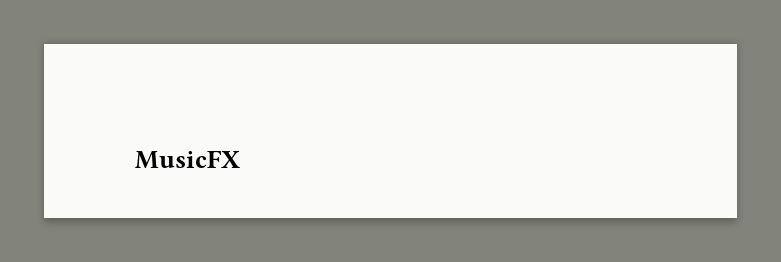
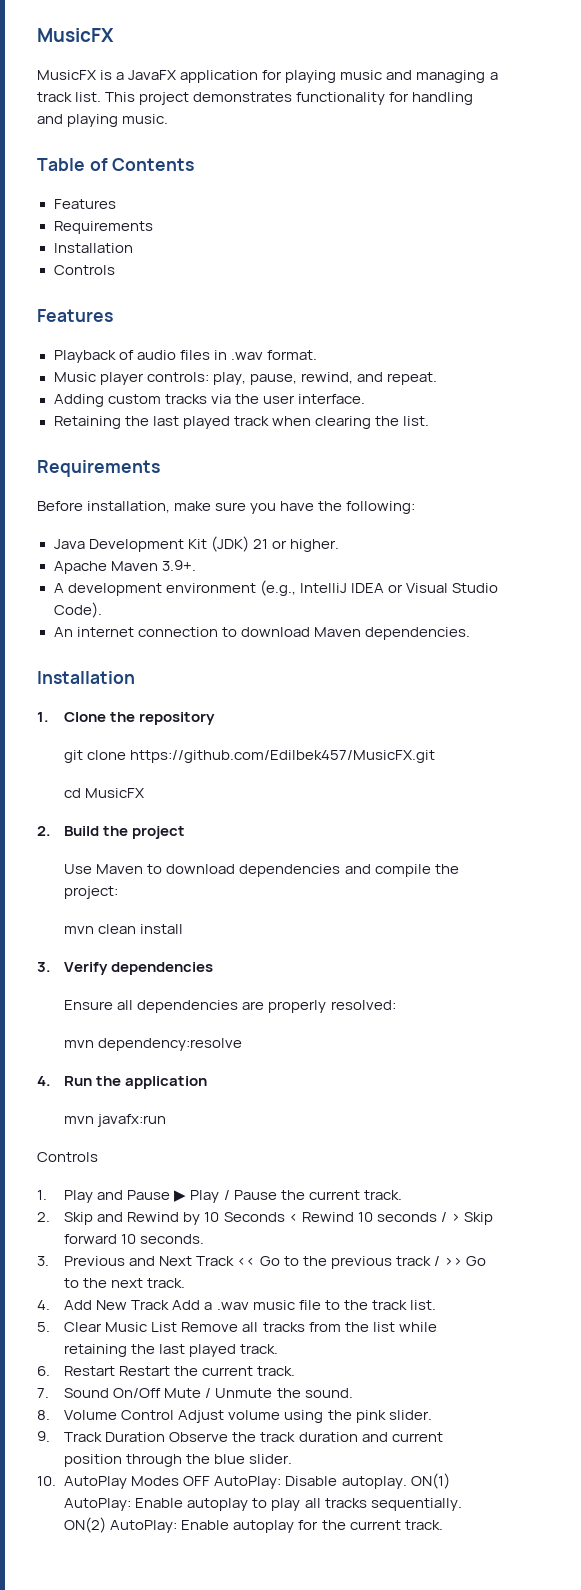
[135,150,240,169] MusicFX -> [37,28,114,42] [37,70,498,83] [37,92,474,105] [37,114,169,127] [37,158,195,171] [53,199,116,209] [53,221,153,234] [53,243,133,253] [53,265,115,275] [37,309,113,322] [53,350,317,363] [53,372,437,385] [53,394,365,407] [53,416,429,429] [37,460,160,477] [37,501,416,514] [53,536,339,552] [53,560,196,574] [53,580,498,596] [53,602,102,618] [53,627,470,640] [37,671,135,684] [37,712,216,725] [64,750,436,763] [64,788,145,798] [37,826,186,839] [64,864,459,877] [64,886,119,899] [64,924,184,934] [37,962,214,975] [64,1000,396,1013] [64,1038,243,1051] [37,1076,208,1089] [64,1114,167,1127] [37,1152,98,1162] [37,1190,402,1203] [37,1212,493,1225] [64,1234,205,1244] [37,1256,486,1269] [64,1278,186,1288] [37,1300,436,1310] [37,1322,437,1332] [64,1344,279,1357] [37,1366,296,1376] [37,1388,353,1398] [37,1410,432,1423] [37,1431,443,1442] [64,1454,293,1467] [37,1473,450,1489] [64,1498,462,1511] [64,1517,443,1533] MusicFX // MusicFX is a JavaFX application for playing music and managing a track list. This project demonstrates functionality for handling and playing music. // Table of Contents // Features // Requirements // Installation // Controls // Features // Playback of audio files in .wav format. // Music player controls: play, pause, rewind, and repeat. // Adding custom tracks via the user interface. // Retaining the last played track when clearing the list. // Requirements // Before installation, make sure you have the following: // Java Development Kit (JDK) 21 or higher. // Apache Maven 3.9+. // A development environment (e.g., IntelliJ IDEA or Visual Studio Code). // An internet connection to download Maven dependencies. // Installation // 1. Clone the repository // git clone https://github.com/Edilbek457/MusicFX.git // cd MusicFX // 2. Build the project // Use Maven to download dependencies and compile the project: // mvn clean install // 3. Verify dependencies // Ensure all dependencies are properly resolved: // mvn dependency:resolve // 4. Run the application // mvn javafx:run // Controls // 1. Play and Pause ▶ Play / Pause the current track. // 2. Skip and Rewind by 10 Seconds < Rewind 10 seconds / > Skip forward 10 seconds. // 3. Previous and Next Track << Go to the previous track / >> Go to the next track. // 4. Add New Track Add a .wav music file to the track list. // 5. Clear Music List Remove all tracks from the list while retaining the last played track. // 6. Restart Restart the current track. // 7. Sound On/Off Mute / Unmute the sound. // 8. Volume Control Adjust volume using the pink slider. // 9. Track Duration Observe the track duration and current position through the blue slider. // 10. AutoPlay Modes OFF AutoPlay: Disable autoplay. ON(1) AutoPlay: Enable autoplay to play all tracks sequentially. ON(2) AutoPlay: Enable autoplay for the current track.

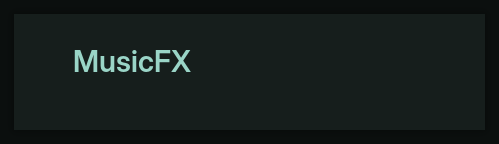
[37,28,114,42] [37,70,498,83] [37,92,474,105] [37,114,169,127] [37,158,195,171] [53,199,116,209] [53,221,153,234] [53,243,133,253] [53,265,115,275] [37,309,113,322] [53,350,317,363] [53,372,437,385] [53,394,365,407] [53,416,429,429] [37,460,160,477] [37,501,416,514] [53,536,339,552] [53,560,196,574] [53,580,498,596] [53,602,102,618] [53,627,470,640] [37,671,135,684] [37,712,216,725] [64,750,436,763] [64,788,145,798] [37,826,186,839] [64,864,459,877] [64,886,119,899] [64,924,184,934] [37,962,214,975] [64,1000,396,1013] [64,1038,243,1051] [37,1076,208,1089] [64,1114,167,1127] [37,1152,98,1162] [37,1190,402,1203] [37,1212,493,1225] [64,1234,205,1244] [37,1256,486,1269] [64,1278,186,1288] [37,1300,436,1310] [37,1322,437,1332] [64,1344,279,1357] [37,1366,296,1376] [37,1388,353,1398] [37,1410,432,1423] [37,1431,443,1442] [64,1454,293,1467] [37,1473,450,1489] [64,1498,462,1511] [64,1517,443,1533] MusicFX // MusicFX is a JavaFX application for playing music and managing a track list. This project demonstrates functionality for handling and playing music. // Table of Contents // Features // Requirements // Installation // Controls // Features // Playback of audio files in .wav format. // Music player controls: play, pause, rewind, and repeat. // Adding custom tracks via the user interface. // Retaining the last played track when clearing the list. // Requirements // Before installation, make sure you have the following: // Java Development Kit (JDK) 21 or higher. // Apache Maven 3.9+. // A development environment (e.g., IntelliJ IDEA or Visual Studio Code). // An internet connection to download Maven dependencies. // Installation // 1. Clone the repository // git clone https://github.com/Edilbek457/MusicFX.git // cd MusicFX // 2. Build the project // Use Maven to download dependencies and compile the project: // mvn clean install // 3. Verify dependencies // Ensure all dependencies are properly resolved: // mvn dependency:resolve // 4. Run the application // mvn javafx:run // Controls // 1. Play and Pause ▶ Play / Pause the current track. // 2. Skip and Rewind by 10 Seconds < Rewind 10 seconds / > Skip forward 10 seconds. // 3. Previous and Next Track << Go to the previous track / >> Go to the next track. // 4. Add New Track Add a .wav music file to the track list. // 5. Clear Music List Remove all tracks from the list while retaining the last played track. // 6. Restart Restart the current track. // 7. Sound On/Off Mute / Unmute the sound. // 8. Volume Control Adjust volume using the pink slider. // 9. Track Duration Observe the track duration and current position through the blue slider. // 10. AutoPlay Modes OFF AutoPlay: Disable autoplay. ON(1) AutoPlay: Enable autoplay to play all tracks sequentially. ON(2) AutoPlay: Enable autoplay for the current track. -> [73,50,191,72] MusicFX

